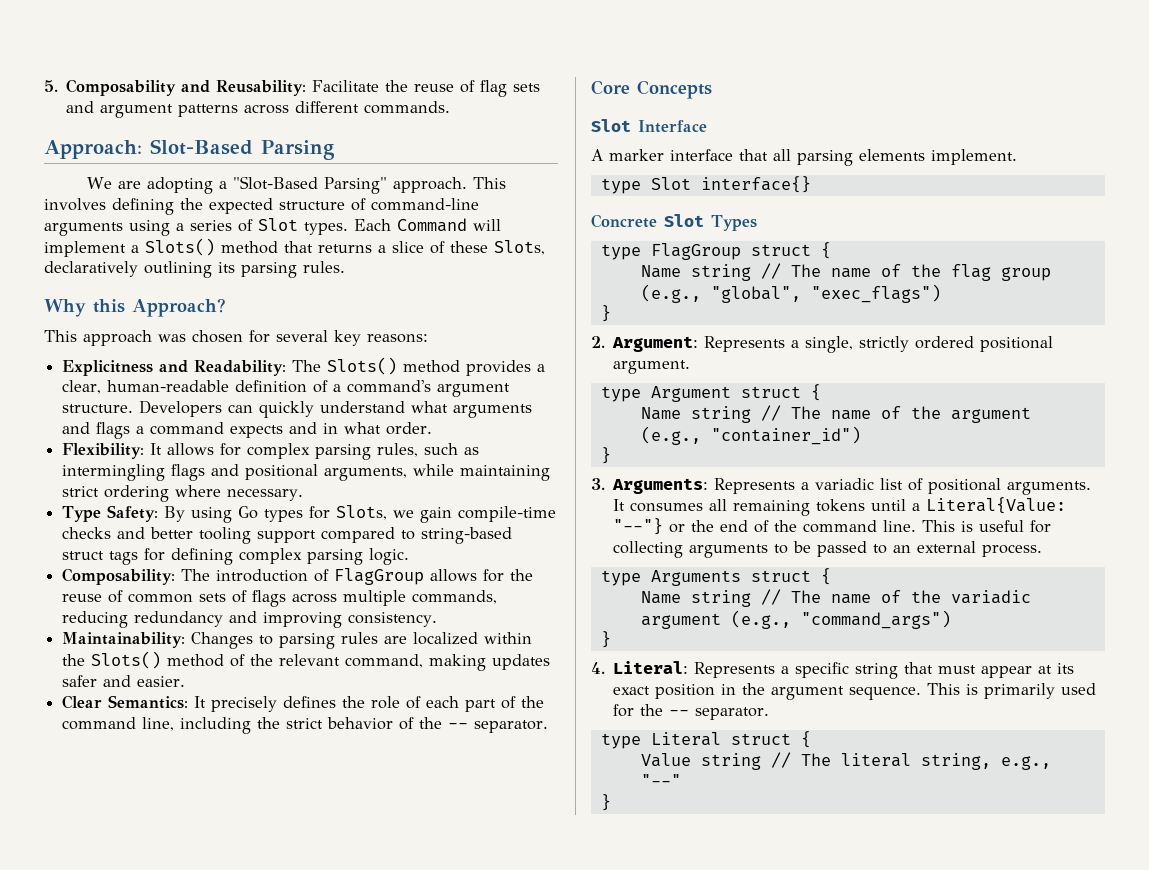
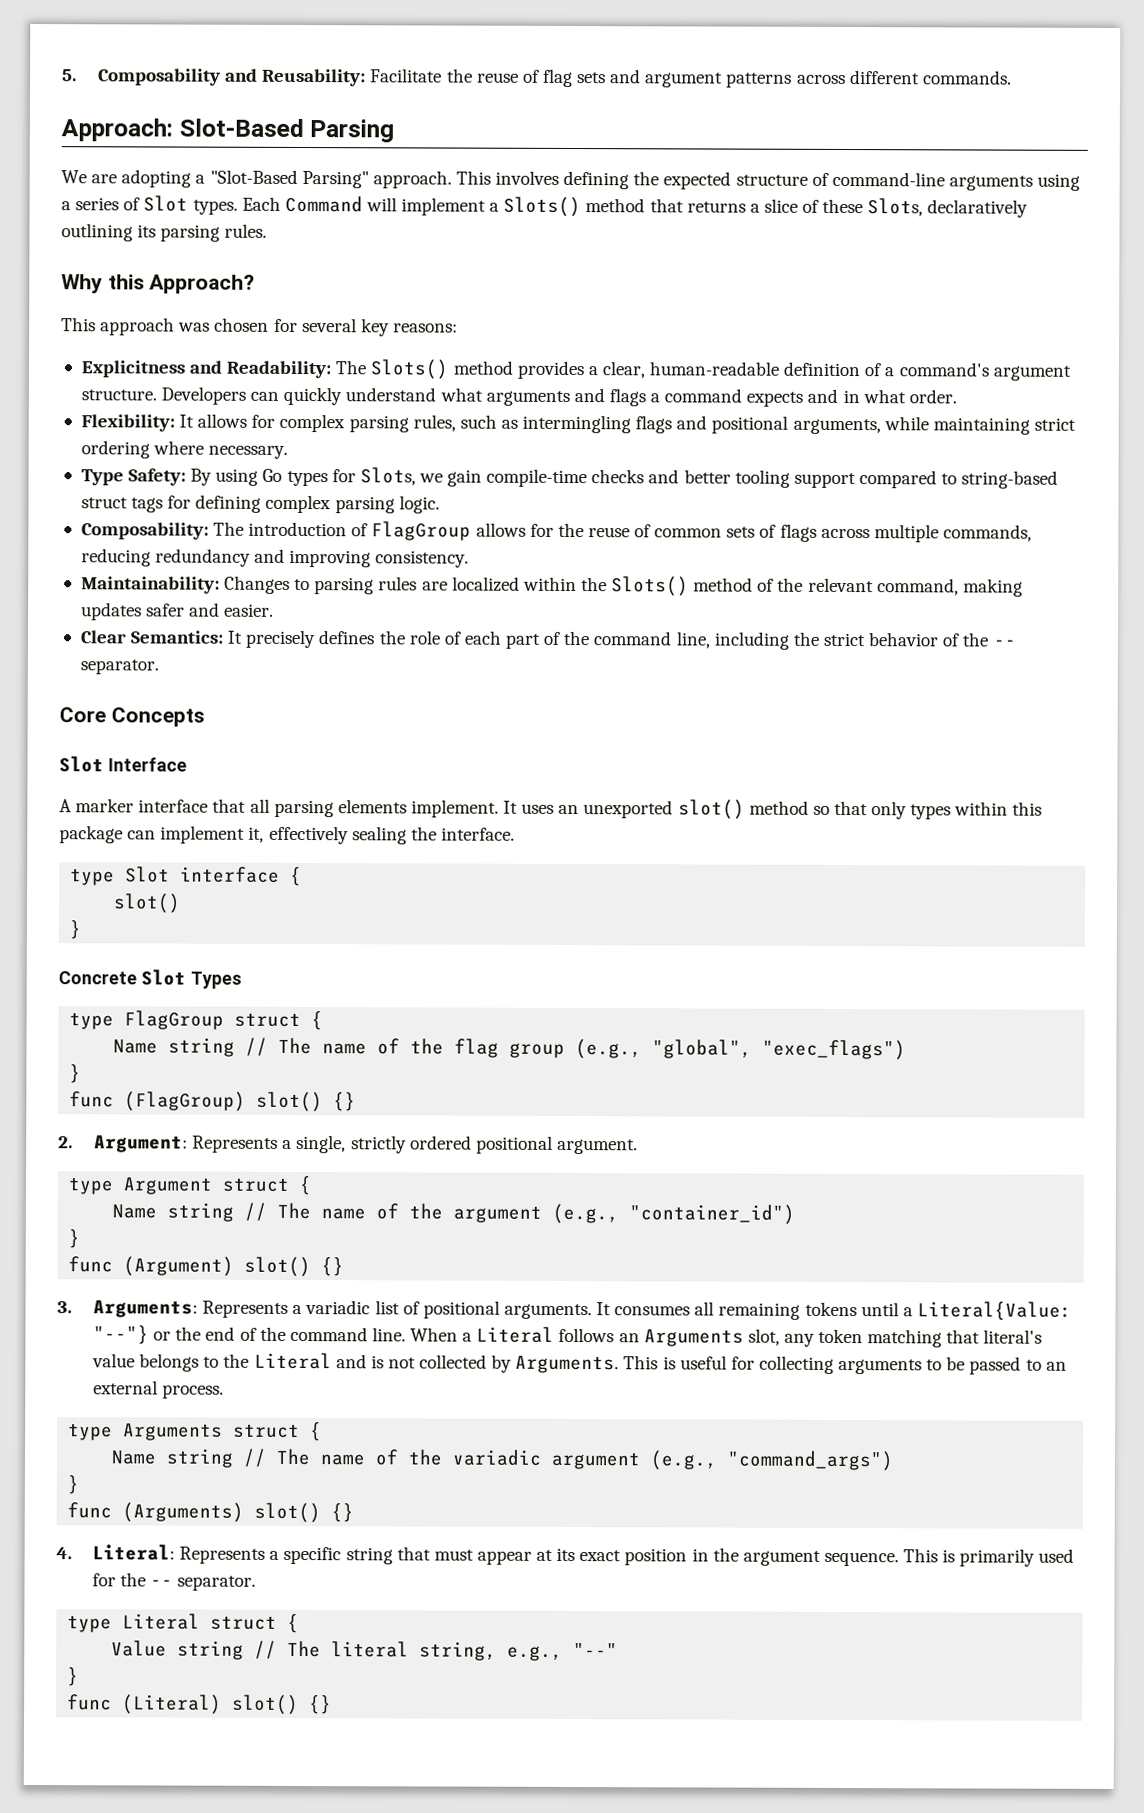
[600,176,811,194] // type Slot interface{} -> [503,799,1043,820] [59,825,515,845] [70,866,303,887] [113,893,182,914] [69,920,82,940] It uses an unexported slot() method so that only types within this package can implement it, effectively sealing the interface. // type Slot interface { // slot() // }
(611, 313) none -> [69,1091,357,1113] // func (FlagGroup) slot() {}
(611, 455) none -> [68,1256,345,1278] // func (Argument) slot() {}
(917, 526) none -> [410,1326,1043,1348] [91,1352,620,1374] When a Literal follows an Arguments slot, any token matching that literal's value belongs to the Literal and is not collected by Arguments.
(611, 639) none -> [67,1502,355,1524] // func (Arguments) slot() {}
(611, 802) none -> [67,1694,333,1716] // func (Literal) slot() {}

